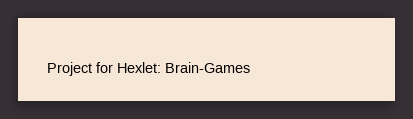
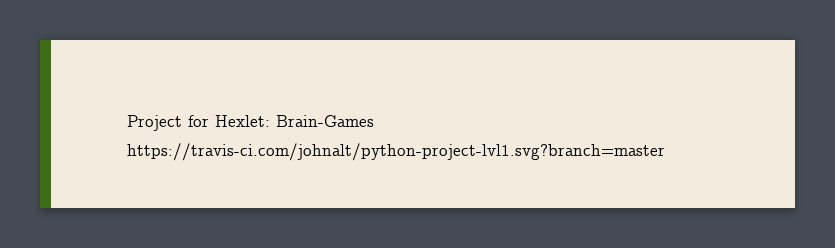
(250, 67) none -> [127,143,665,161] // https://travis-ci.com/johnalt/python-project-lvl1.svg?branch=master

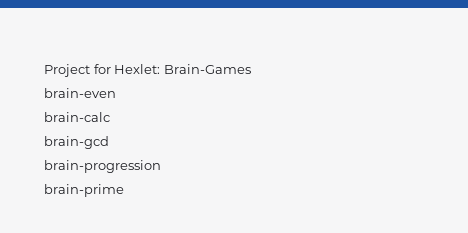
[127,143,665,161] https://travis-ci.com/johnalt/python-project-lvl1.svg?branch=master -> [44,88,116,98] [44,112,110,122] [44,136,109,149] [44,160,161,173] [44,184,124,197] brain-even // brain-calc // brain-gcd // brain-progression // brain-prime

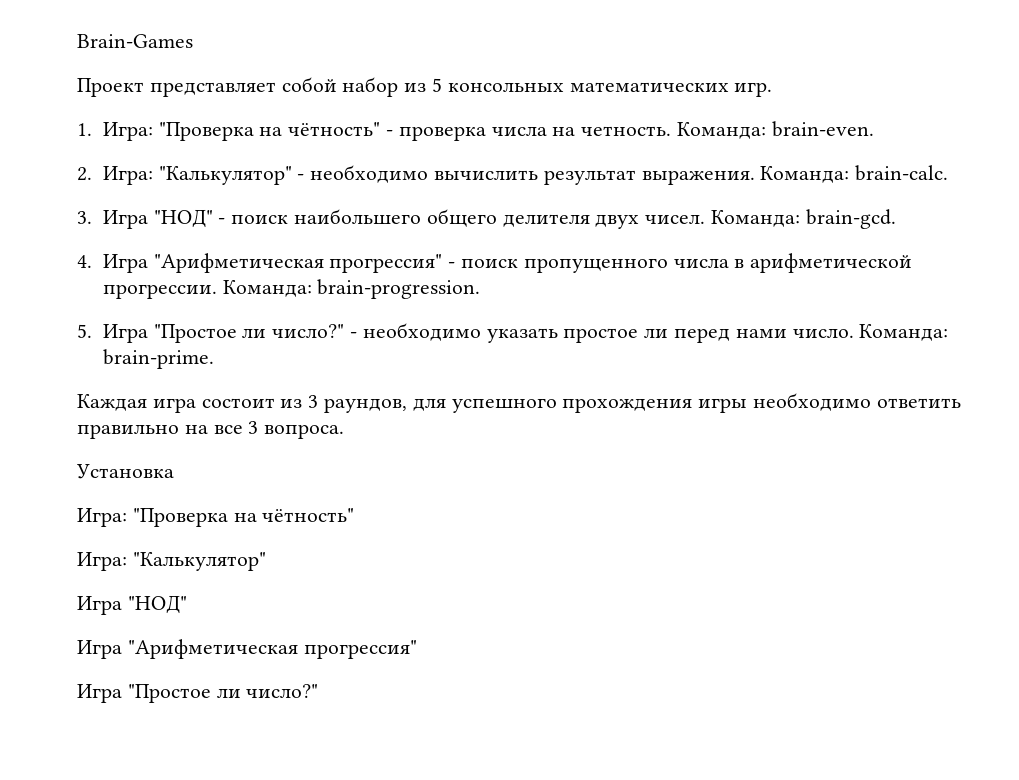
[44,64,251,77] [44,88,116,98] [44,112,110,122] [44,136,109,149] [44,160,161,173] [44,184,124,197] Project for Hexlet: Brain-Games // brain-even // brain-calc // brain-gcd // brain-progression // brain-prime -> [77,34,193,48] [77,77,773,97] [77,121,874,141] [77,165,949,185] [77,209,896,229] [77,253,913,273] [102,279,481,299] [77,323,949,343] [102,349,214,369] [77,393,961,413] [77,421,345,439] [76,464,174,479] [77,508,355,527] [77,552,266,571] [77,595,187,615] [77,639,417,659] [77,684,319,703] Brain-Games // Проект представляет собой набор из 5 консольных математических игр. // 1. Игра: "Проверка на чётность" - проверка числа на четность. Команда: brain-even. // 2. Игра: "Калькулятор" - необходимо вычислить результат выражения. Команда: brain-calc. // 3. Игра "НОД" - поиск наибольшего общего делителя двух чисел. Команда: brain-gcd. // 4. Игра "Арифметическая прогрессия" - поиск пропущенного числа в арифметической прогрессии. Команда: brain-progression. // 5. Игра "Простое ли число?" - необходимо указать простое ли перед нами число. Команда: brain-prime. // Каждая игра состоит из 3 раундов, для успешного прохождения игры необходимо ответить правильно на все 3 вопроса. // Установка // Игра: "Проверка на чётность" // Игра: "Калькулятор" // Игра "НОД" // Игра "Арифметическая прогрессия" // Игра "Простое ли число?"

